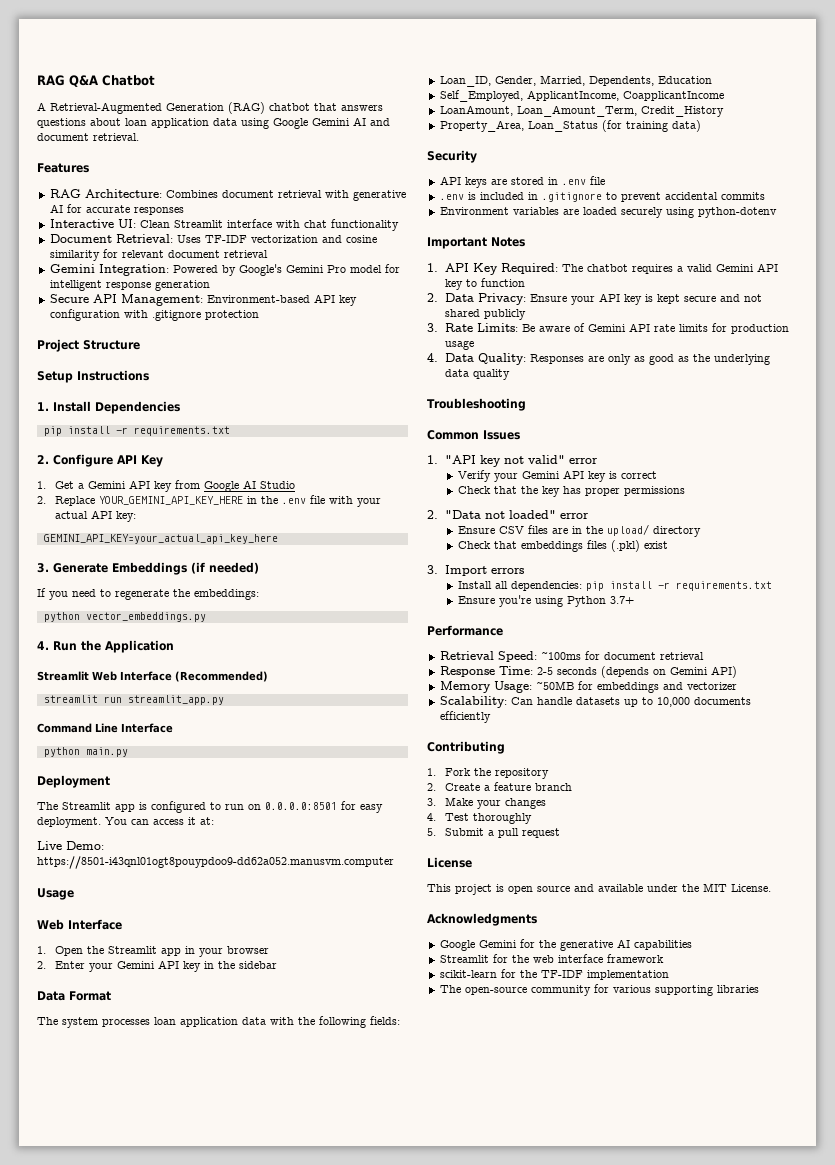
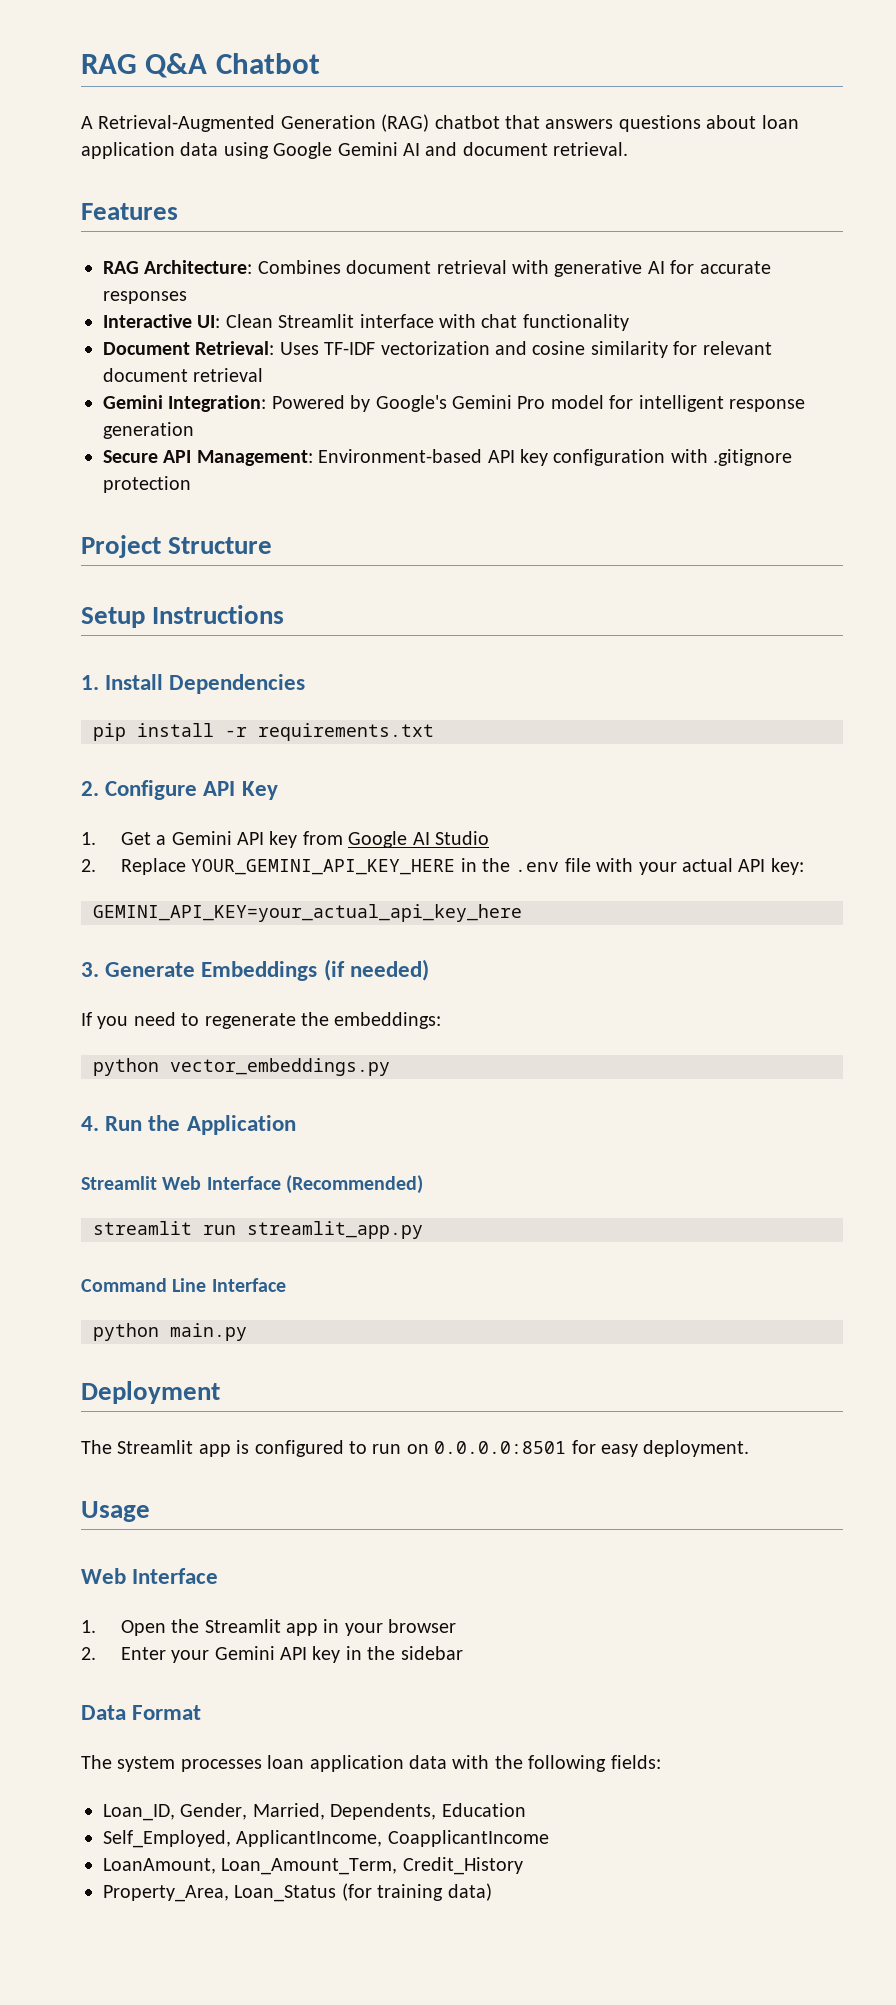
[105,817,214,825] [37,841,104,850] [37,856,394,869] You can access it at: // Live Demo: https://8501-i43qnl01ogt8pouypdoo9-dd62a052.manusvm.computer -> (750, 1448) none
[427,150,477,163] [439,176,605,188] [439,192,765,202] [439,207,777,218] [427,237,525,249] [427,263,779,275] [445,278,526,290] [427,293,763,305] [445,309,527,320] [427,323,790,334] [445,340,475,350] [427,353,771,365] [445,369,511,380] [427,398,526,411] [427,430,520,440] [427,455,599,467] [457,470,657,482] [457,486,685,497] [427,510,590,519] [457,524,701,537] [457,540,668,552] [427,565,525,576] [457,581,772,591] [457,595,634,607] [427,625,503,636] [439,651,704,662] [439,666,737,678] [439,681,737,693] [439,696,751,708] [439,711,491,723] [427,741,505,754] [427,768,550,779] [427,782,573,791] [427,797,547,809] [427,813,533,824] [427,828,561,838] [427,857,472,868] [427,883,771,895] [427,913,537,926] [439,939,692,951] [439,954,664,963] [439,969,669,980] [439,984,759,996] // Security // API keys are stored in .env file // .env is included in .gitignore to prevent accidental commits // Environment variables are loaded securely using python-dotenv // Important Notes // 1. API Key Required: The chatbot requires a valid Gemini API key to function // 2. Data Privacy: Ensure your API key is kept secure and not shared publicly // 3. Rate Limits: Be aware of Gemini API rate limits for production usage // 4. Data Quality: Responses are only as good as the underlying data quality // Troubleshooting // Common Issues // 1. "API key not valid" error // Verify your Gemini API key is correct // Check that the key has proper permissions // 2. "Data not loaded" error // Ensure CSV files are in the upload/ directory // Check that embeddings files (.pkl) exist // 3. Import errors // Install all dependencies: pip install -r requirements.txt // Ensure you're using Python 3.7+ // Performance // Retrieval Speed: ~100ms for document retrieval // Response Time: 2-5 seconds (depends on Gemini API) // Memory Usage: ~50MB for embeddings and vectorizer // Scalability: Can handle datasets up to 10,000 documents efficiently // Contributing // 1. Fork the repository // 2. Create a feature branch // 3. Make your changes // 4. Test thoroughly // 5. Submit a pull request // License // This project is open source and available under the MIT License. // Acknowledgments // Google Gemini for the generative AI capabilities // Streamlit for the web interface framework // scikit-learn for the TF-IDF implementation // The open-source community for various supporting libraries -> (492, 1892) none

